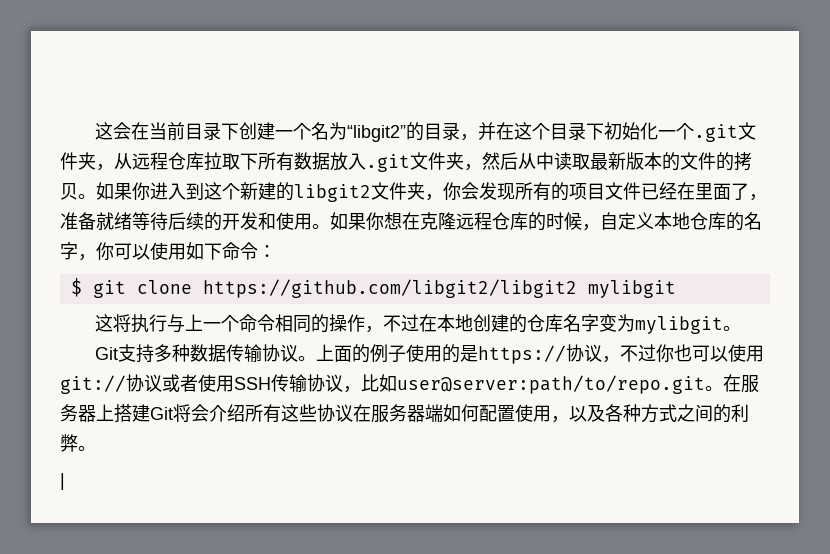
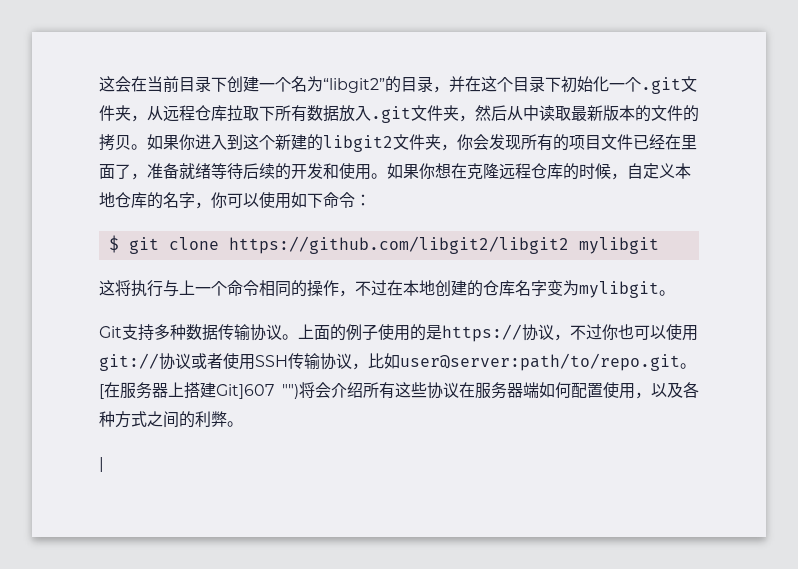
(723, 388) none -> [99,384,104,399] [
[150,407,173,420] Git -> [216,384,299,399] Git]607 "")

